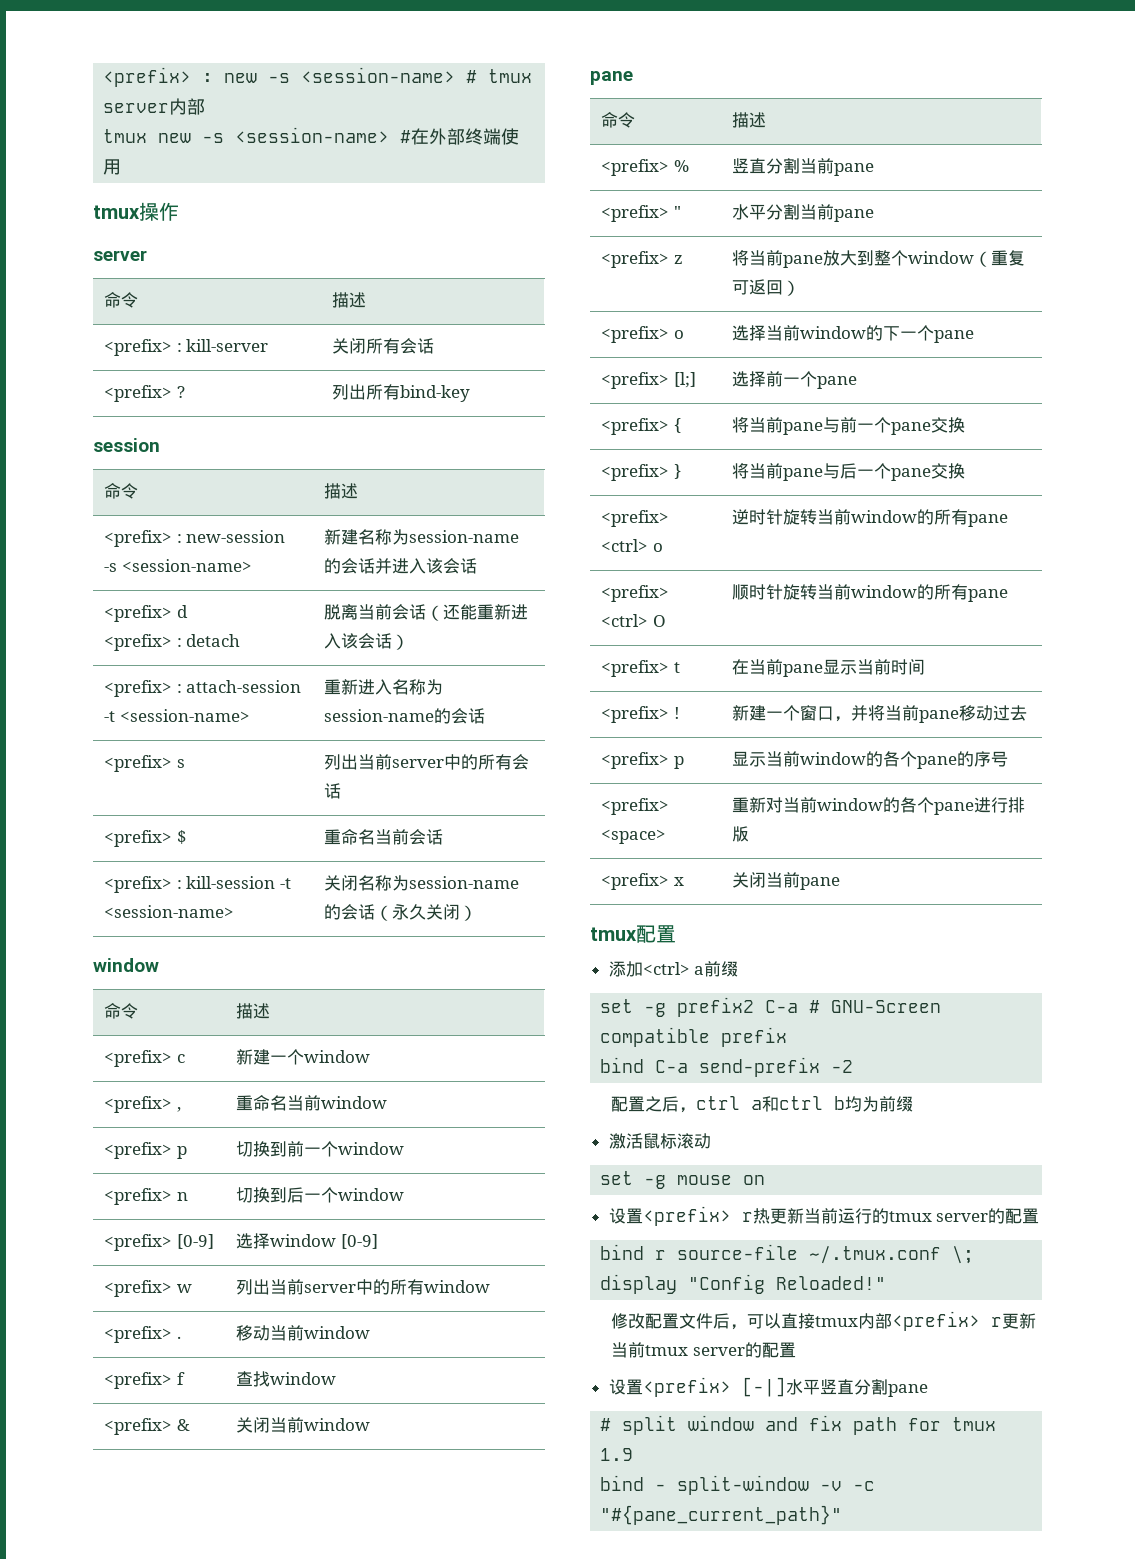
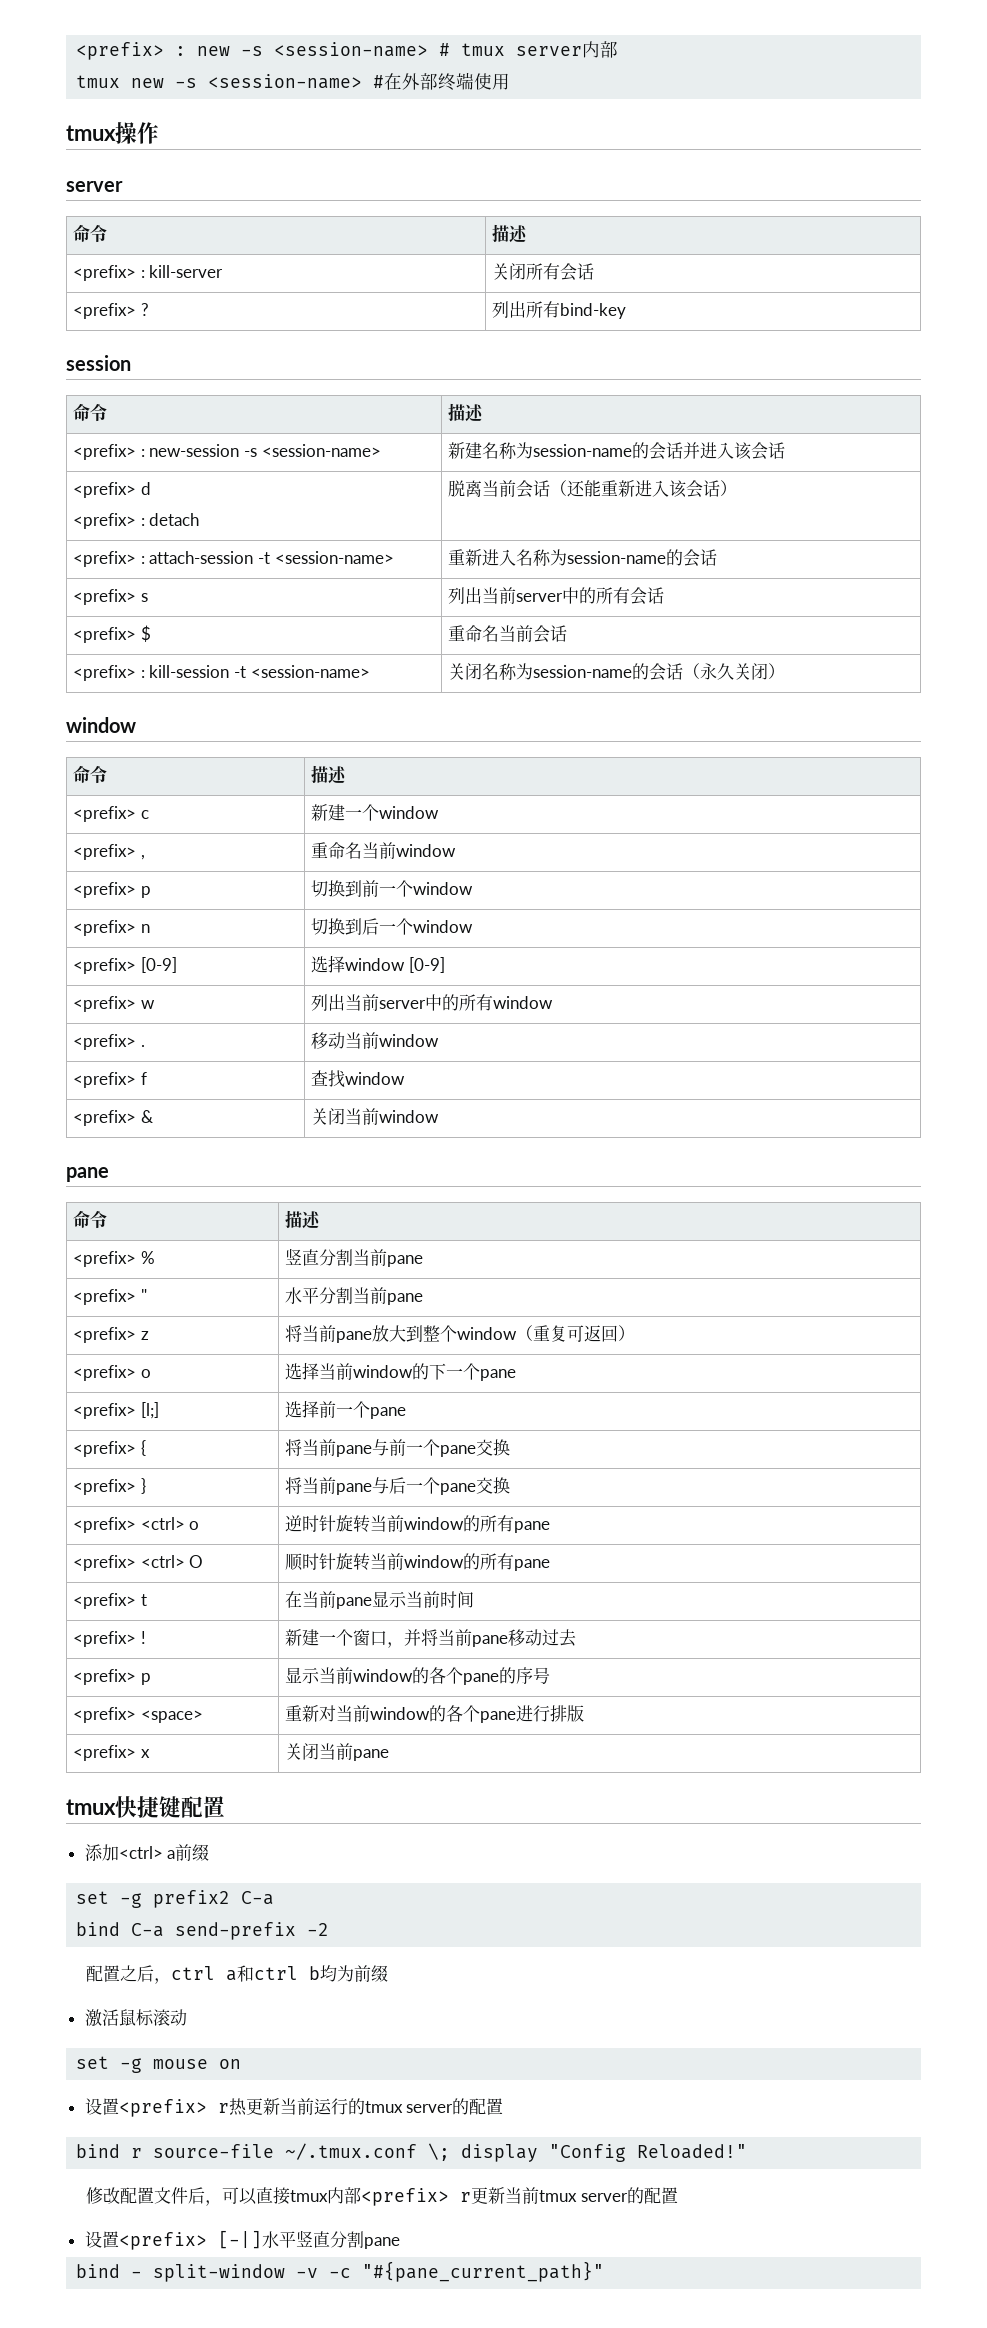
(637, 934) none -> [115,1796,181,1818] 快捷键
[809,1000,942,1013] [600,1027,788,1047] # GNU-Screen compatible prefix -> (275, 1898) none
[600,1415,997,1435] [600,1448,634,1461] // # split window and fix path for tmux 1.9 -> (400, 2243) none

